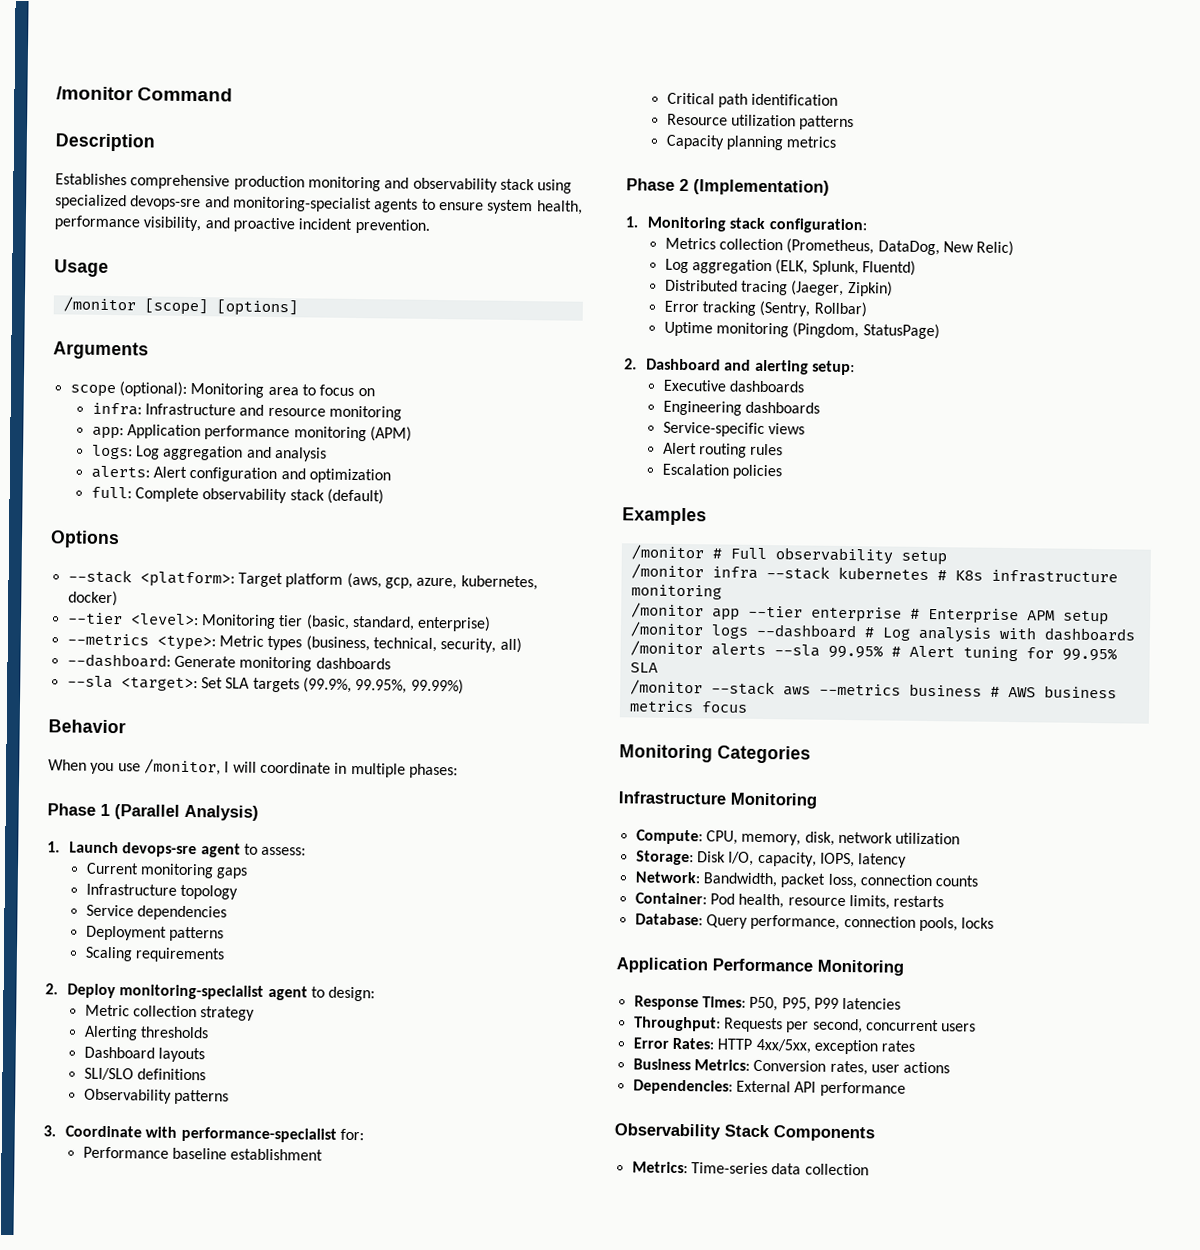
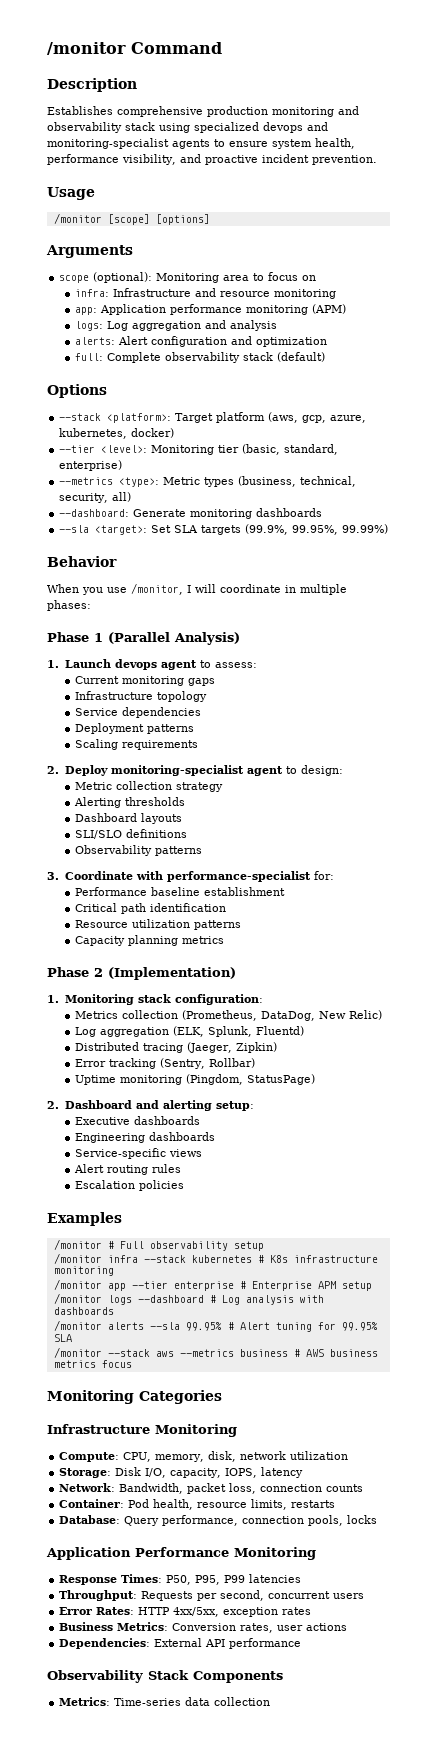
[130,195,202,211] devops-sre -> [263,122,303,133] devops
[122,842,198,858] devops-sre -> [114,659,157,670] devops

